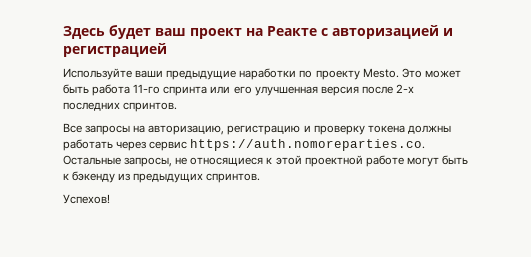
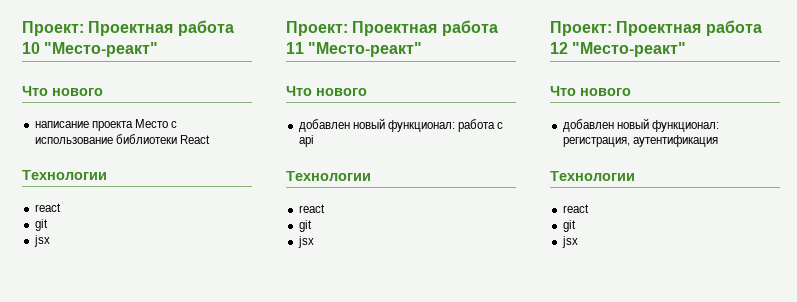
[63,25,453,39] [63,43,167,57] [63,68,461,80] [63,84,414,96] [63,102,178,112] [63,123,451,135] [63,139,426,151] [63,155,468,167] [63,171,261,183] [63,194,110,204] Здесь будет ваш проект на Реакте с авторизацией и регистрацией // Используйте ваши предыдущие наработки по проекту Mesto. Это может быть работа 11-го спринта или его улучшенная версия после 2-х последних спринтов. // Все запросы на авторизацию, регистрацию и проверку токена должны работать через сервис https://auth.nomoreparties.co. Остальные запросы, не относящиеся к этой проектной работе могут быть к бэкенду из предыдущих спринтов. // Успехов! -> [22,20,234,36] [22,42,159,57] [22,86,103,96] [34,119,177,131] [34,134,210,144] [22,170,107,180] [34,203,61,212] [34,219,48,231] [33,235,50,247] [286,20,498,36] [286,42,423,57] [286,86,367,96] [298,118,504,132] [298,135,314,147] [286,171,371,181] [298,204,325,213] [298,220,312,232] [297,236,314,248] [550,20,762,36] [550,42,687,57] [550,86,631,96] [562,118,719,132] [562,135,718,147] [550,171,635,181] [562,204,589,213] [562,220,576,232] [561,236,578,248] Проект: Проектная работа 10 "Место-реакт" // Что нового // написание проекта Место с использование библиотеки React // Технологии // react // git // jsx // Проект: Проектная работа 11 "Место-реакт" // Что нового // добавлен новый функционал: работа с api // Технологии // react // git // jsx // Проект: Проектная работа 12 "Место-реакт" // Что нового // добавлен новый функционал: регистрация, аутентификация // Технологии // react // git // jsx

